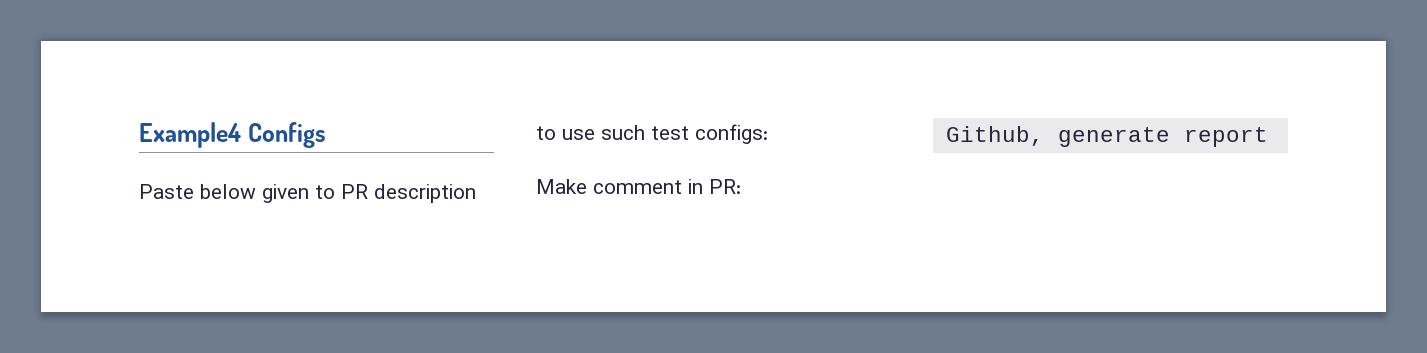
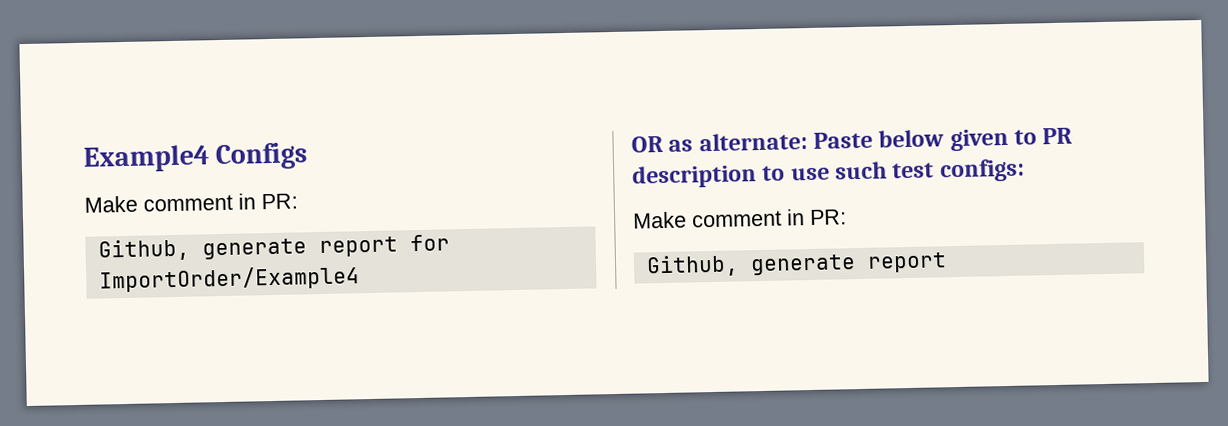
(326, 135) none -> [84,193,298,213] [97,234,450,262] [98,265,360,293] [631,132,808,153] Make comment in PR: // Github, generate report for ImportOrder/Example4 // OR as alternate:

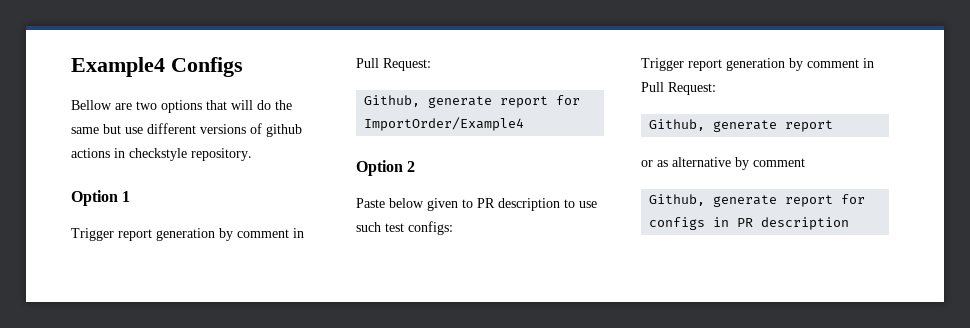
[84,193,298,213] Make comment in PR: -> [71,100,292,113] [71,123,302,137] [71,148,252,161] [71,190,131,206] [71,228,304,241] [356,58,431,71] Bellow are two options that will do the same but use different versions of github actions in checkstyle repository. // Option 1 // Trigger report generation by comment in Pull Request:
[631,132,808,153] OR as alternate: -> [356,160,416,176] Option 2 //
[632,209,847,229] [645,252,947,278] Make comment in PR: // Github, generate report -> [641,58,874,71] [641,82,716,95] [649,119,834,132] [641,157,805,170] [649,194,866,207] [649,217,850,230] Trigger report generation by comment in Pull Request: // Github, generate report // or as alternative by comment // Github, generate report for configs in PR description

